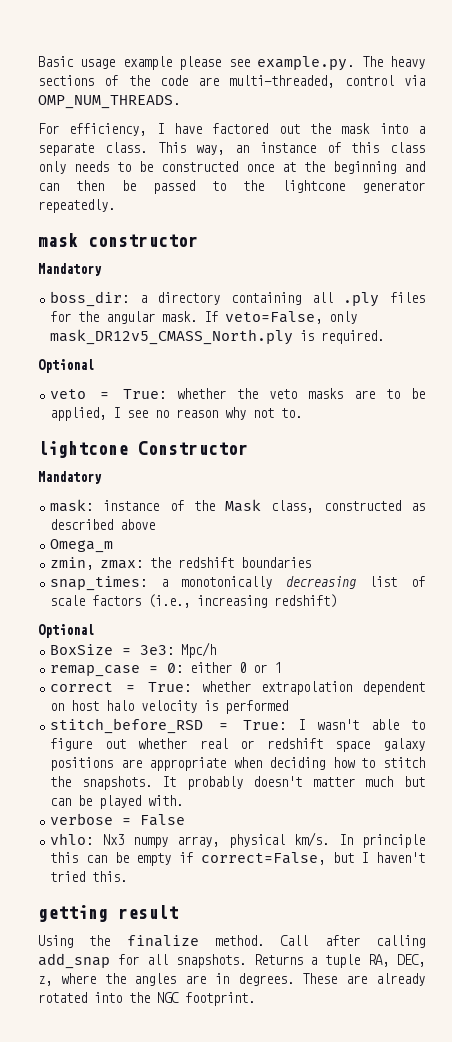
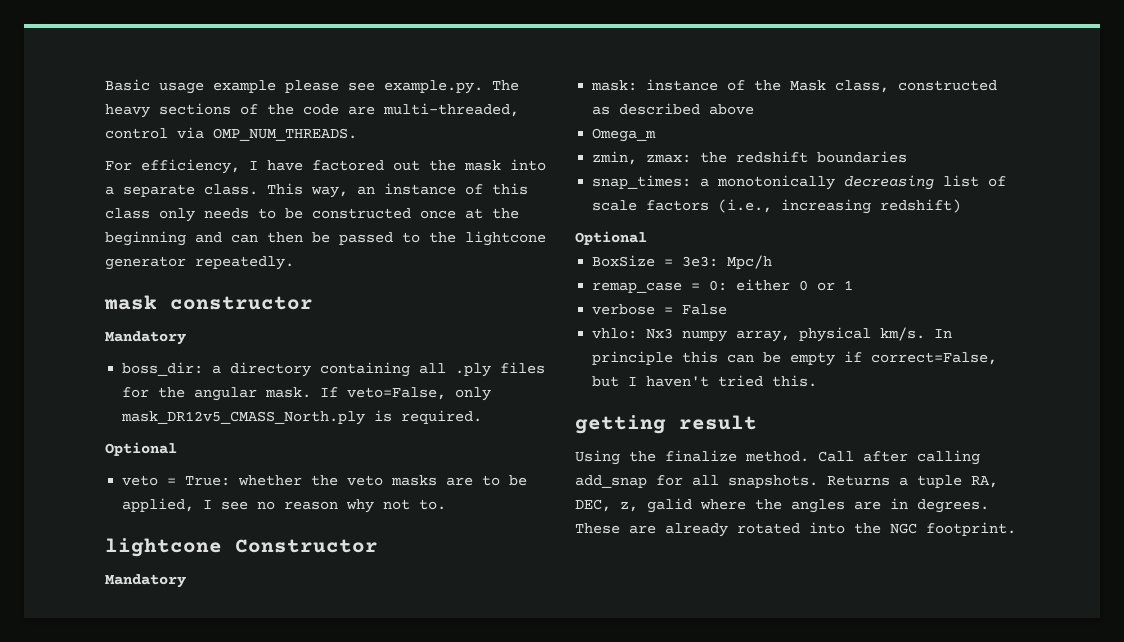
[50,681,425,695] [50,700,289,714] [50,718,425,734] [50,738,425,752] [50,757,426,771] [50,776,426,790] [50,795,184,809] // correct = True: whether extrapolation dependent on host halo velocity is performed // stitch_before_RSD = True: I wasn't able to figure out whether real or redshift space galaxy positions are appropriate when deciding how to stitch the snapshots. It probably doesn't matter much but can be played with. -> (854, 285) none
(52, 981) none -> [647,498,692,513] galid

